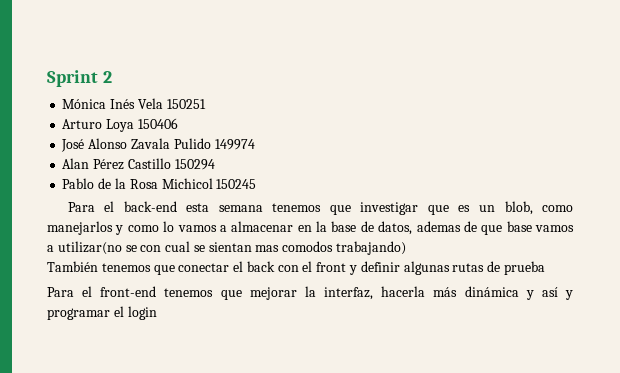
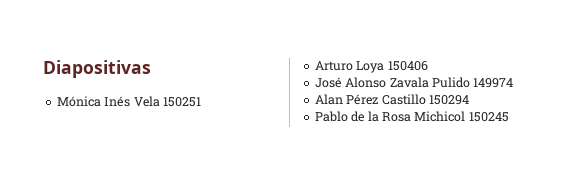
[47,70,112,87] Sprint 2 -> [43,60,151,78] Diapositivas
[67,201,573,215] [47,221,574,235] [47,241,407,255] [47,261,545,275] [47,286,573,300] [47,306,157,320] // Para el back-end esta semana tenemos que investigar que es un blob, como manejarlos y como lo vamos a almacenar en la base de datos, ademas de que base vamos a utilizar(no se con cual se sientan mas comodos trabajando) // También tenemos que conectar el back con el front y definir algunas rutas de prueba // Para el front-end tenemos que mejorar la interfaz, hacerla más dinámica y así y programar el login -> (509, 117) none

